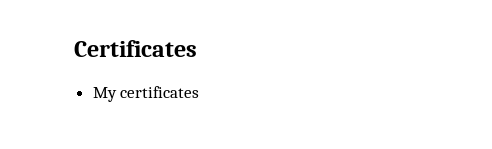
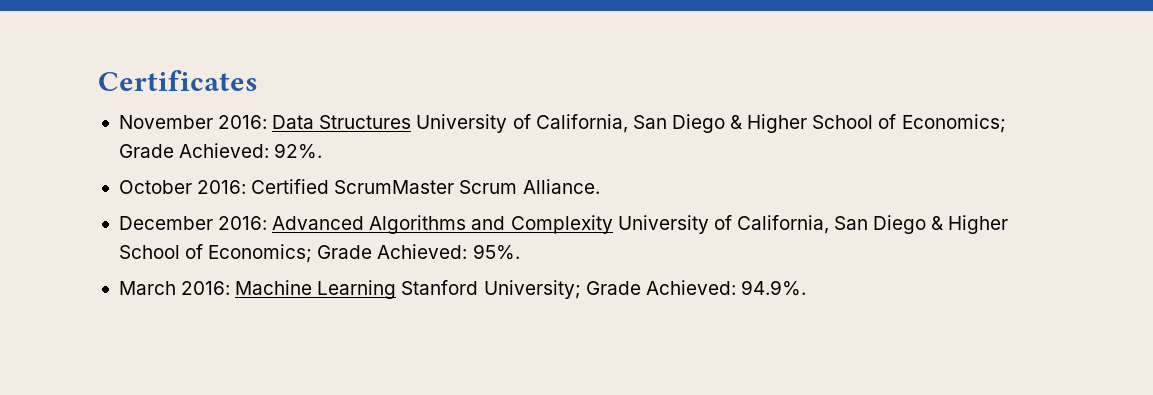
[92,86,200,102] My certificates -> [118,114,1006,133] [118,143,323,159] [118,179,600,194] [118,215,1009,234] [118,244,520,263] [118,280,806,299] November 2016: Data Structures University of California, San Diego & Higher School of Economics; Grade Achieved: 92%. // October 2016: Certified ScrumMaster Scrum Alliance. // December 2016: Advanced Algorithms and Complexity University of California, San Diego & Higher School of Economics; Grade Achieved: 95%. // March 2016: Machine Learning Stanford University; Grade Achieved: 94.9%.

